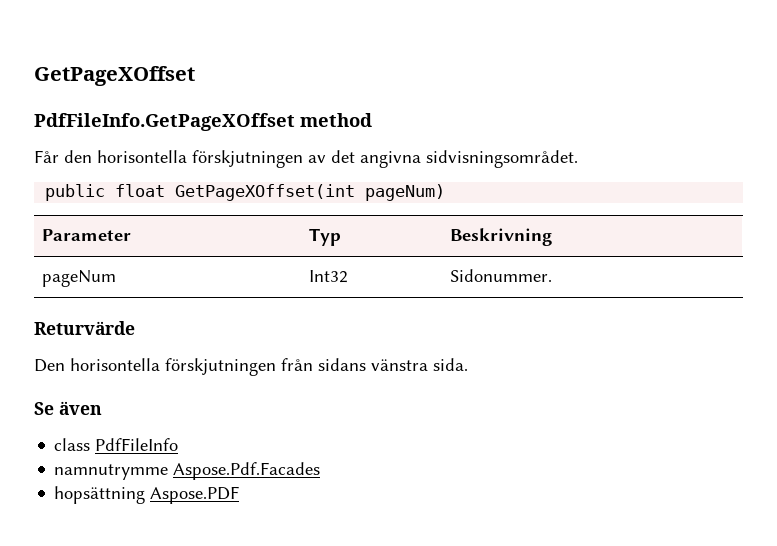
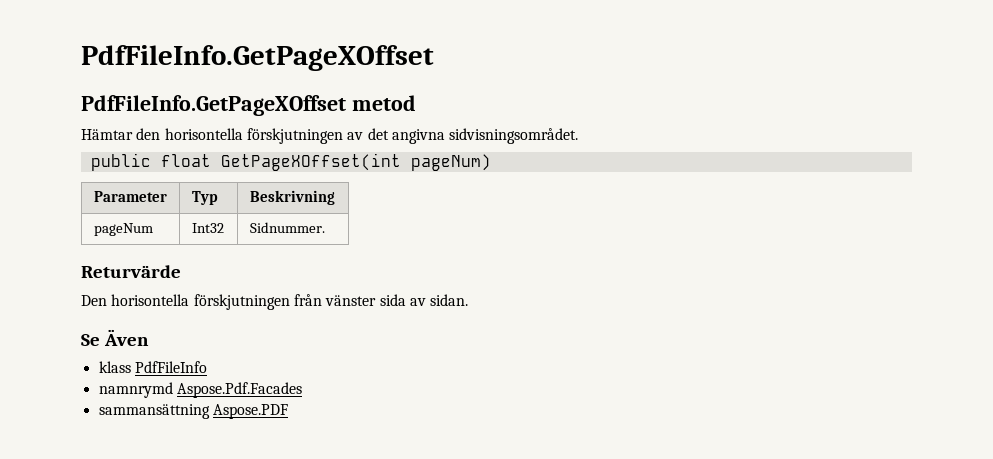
[34,66,195,86] [34,113,372,131] [34,150,59,163] GetPageXOffset // PdfFileInfo.GetPageXOffset method // Får -> [81,45,434,71] [81,95,416,116] [81,129,133,140] PdfFileInfo.GetPageXOffset // PdfFileInfo.GetPageXOffset metod // Hämtar
[450,269,553,282] Sidonummer. -> [249,222,325,233] Sidnummer.
[318,358,468,371] sidans vänstra sida. -> [325,294,469,306] vänster sida av sidan.
[59,401,102,415] [54,438,91,451] även // class -> [103,329,149,346] [98,361,131,373] Även // klass
[54,464,169,480] namnutrymme -> [98,382,173,398] namnrymd
[54,486,146,504] hopsättning -> [98,404,210,419] sammansättning

